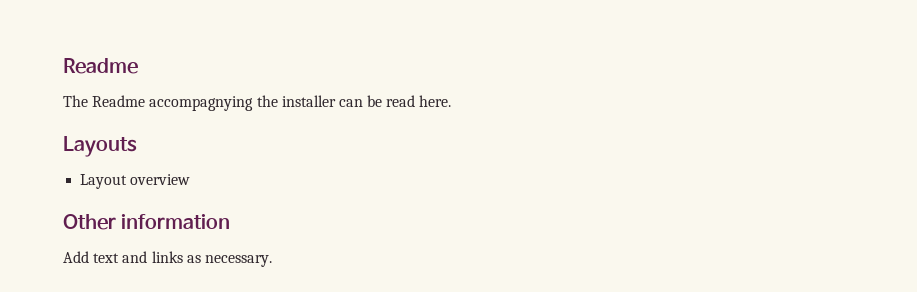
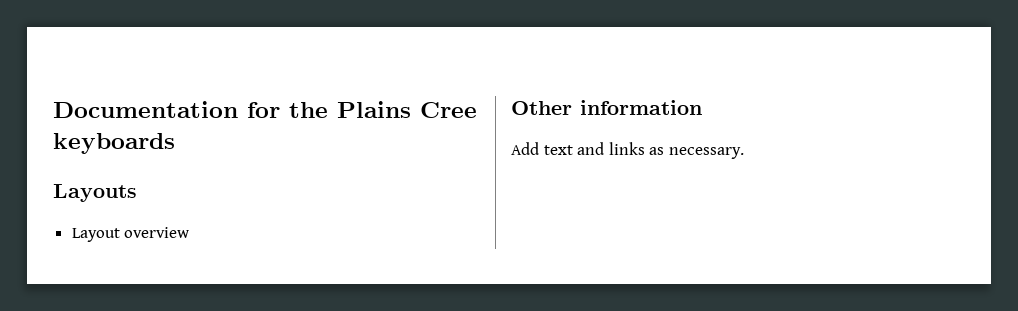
[63,58,138,74] [63,95,452,111] Readme // The Readme accompagnying the installer can be read here. -> [53,101,477,118] [53,133,175,154] Documentation for the Plains Cree keyboards

